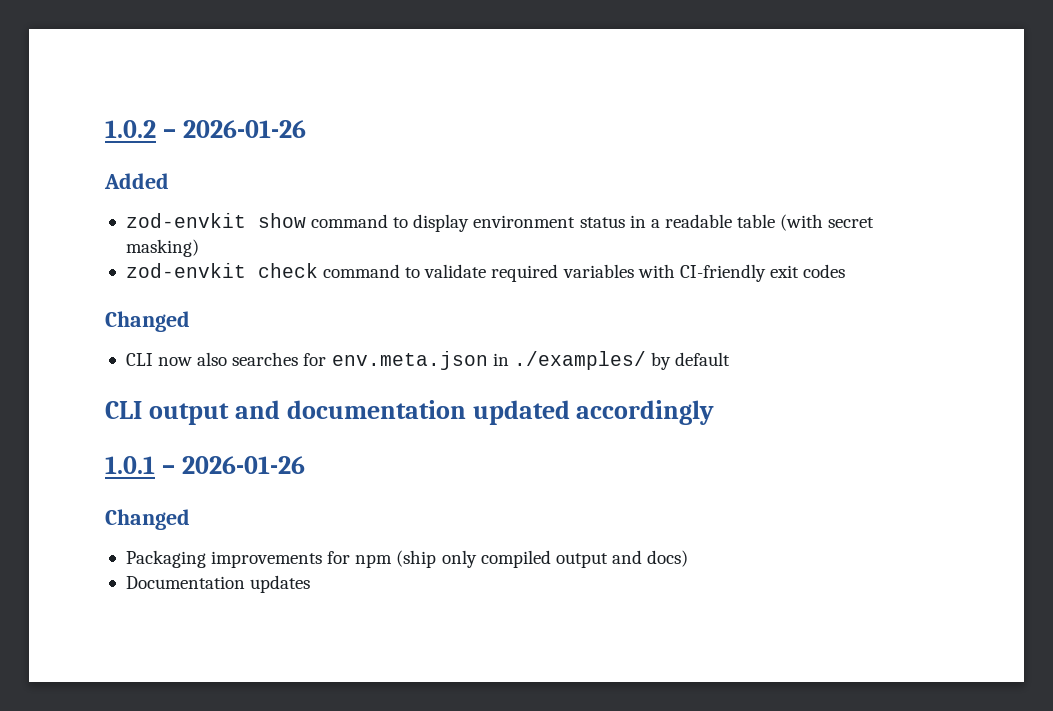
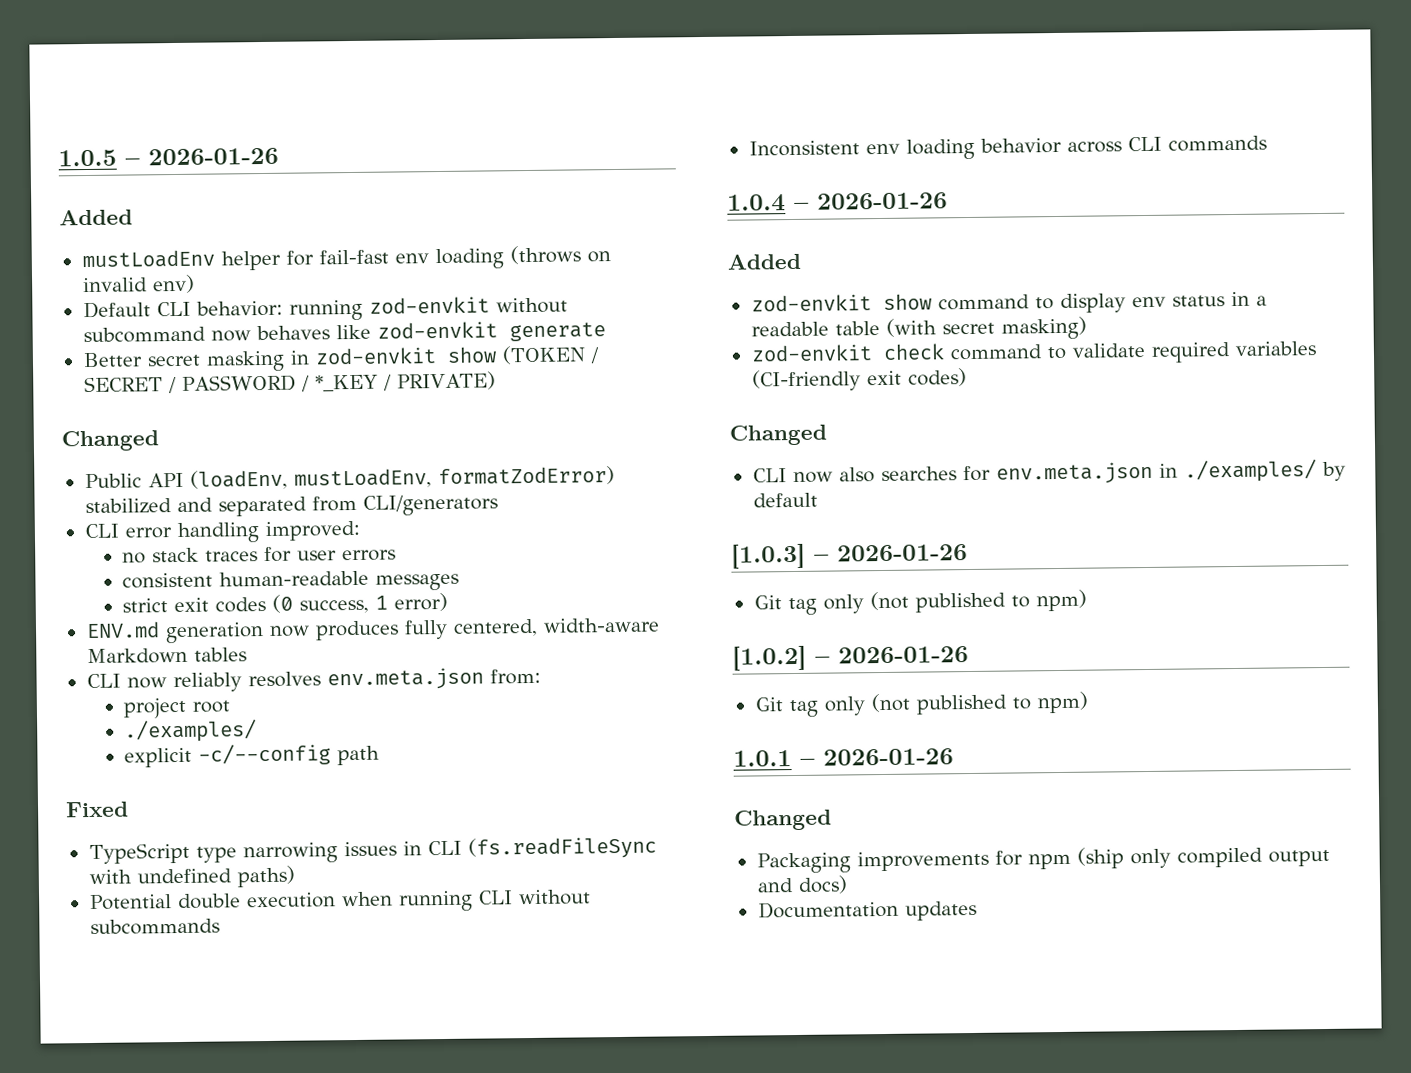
[105,120,156,138] 1.0.2 -> [58,147,279,167] [59,209,133,226] [81,245,611,271] [82,274,195,294] [82,296,568,321] [82,321,606,344] [82,345,600,372] [83,371,497,394] [61,430,159,452] [84,466,615,490] [84,494,498,517] [84,520,361,543] [122,546,397,564] [122,570,460,591] [122,592,449,614] [85,617,660,644] [86,647,247,665] [86,667,541,693] [123,697,231,719] [124,719,258,743] [124,743,381,768] [65,801,129,818] [88,836,657,865] [88,865,295,888] [89,889,591,912] [89,918,220,936] [748,135,1267,160] [727,194,786,212] 1.0.5 – 2026-01-26 // Added // mustLoadEnv helper for fail-fast env loading (throws on invalid env) // Default CLI behavior: running zod-envkit without subcommand now behaves like zod-envkit generate // Better secret masking in zod-envkit show (TOKEN / SECRET / PASSWORD / *_KEY / PRIVATE) // Changed // Public API (loadEnv, mustLoadEnv, formatZodError) stabilized and separated from CLI/generators // CLI error handling improved: // no stack traces for user errors // consistent human-readable messages // strict exit codes (0 success, 1 error) // ENV.md generation now produces fully centered, width-aware Markdown tables // CLI now reliably resolves env.meta.json from: // project root // ./examples/ // explicit -c/--config path // Fixed // TypeScript type narrowing issues in CLI (fs.readFileSync with undefined paths) // Potential double execution when running CLI without subcommands // Inconsistent env loading behavior across CLI commands // 1.0.4
[473,215,576,228] environment -> [1131,296,1166,308] env
[637,264,846,282] with CI-friendly exit codes -> [751,368,967,392] (CI-friendly exit codes)
[105,400,715,425] CLI output and documentation updated accordingly -> [731,543,968,569] [753,589,1087,616] [732,645,969,671] [754,691,1089,718] [1.0.3] – 2026-01-26 // Git tag only (not published to npm) // [1.0.2] – 2026-01-26 // Git tag only (not published to npm)

